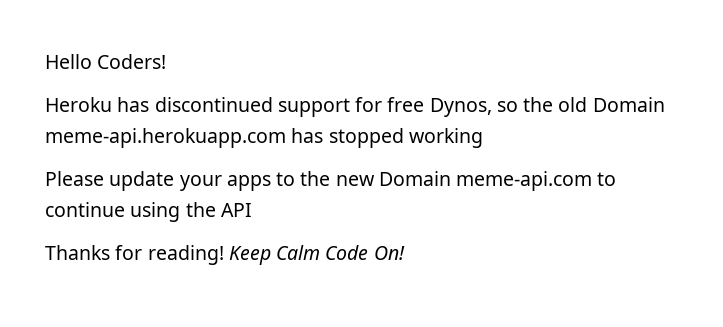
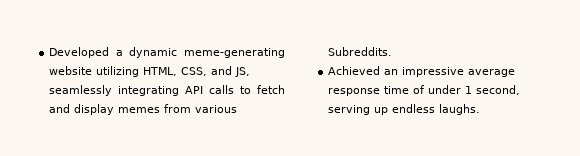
[45,54,167,69] [45,97,665,117] [45,128,483,148] [45,171,617,191] [45,202,252,222] [45,245,405,265] Hello Coders! // Heroku has discontinued support for free Dynos, so the old Domain meme-api.herokuapp.com has stopped working // Please update your apps to the new Domain meme-api.com to continue using the API // Thanks for reading! Keep Calm Code On! -> [49,47,285,58] [49,66,251,77] [49,85,285,96] [49,104,238,115] [328,47,393,56] [328,66,516,77] [328,85,521,96] [328,104,481,115] Developed a dynamic meme-generating website utilizing HTML, CSS, and JS, seamlessly integrating API calls to fetch and display memes from various Subreddits. // Achieved an impressive average response time of under 1 second, serving up endless laughs.

